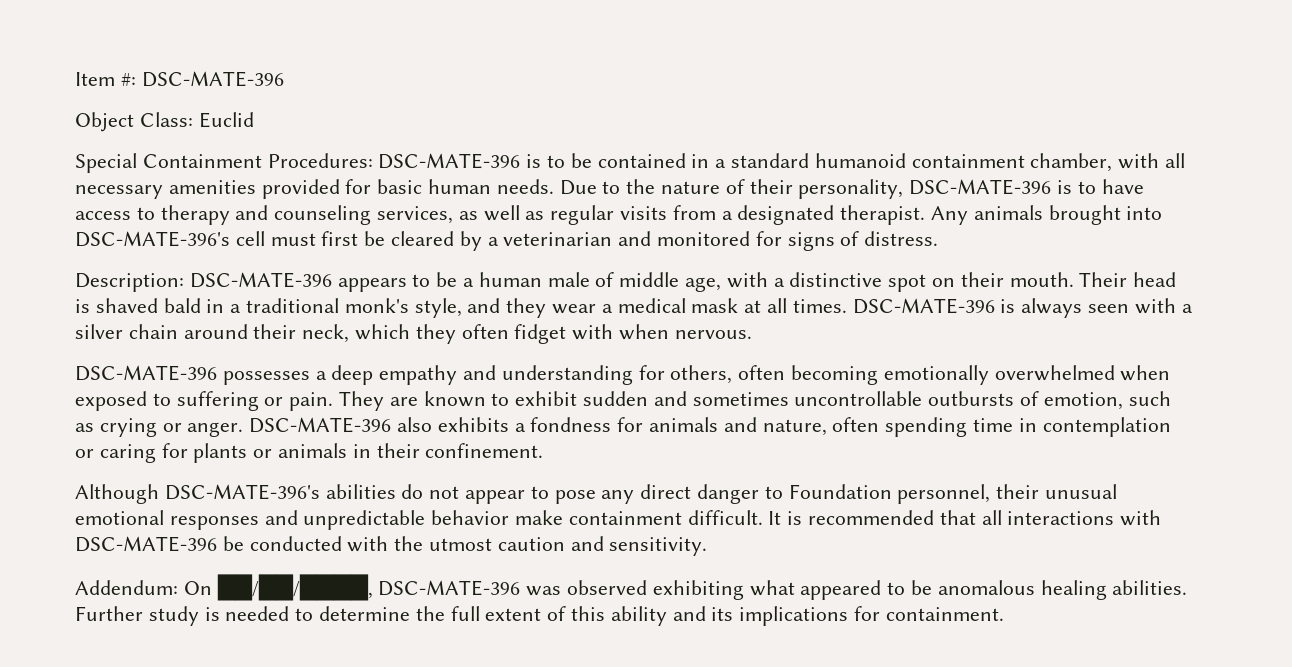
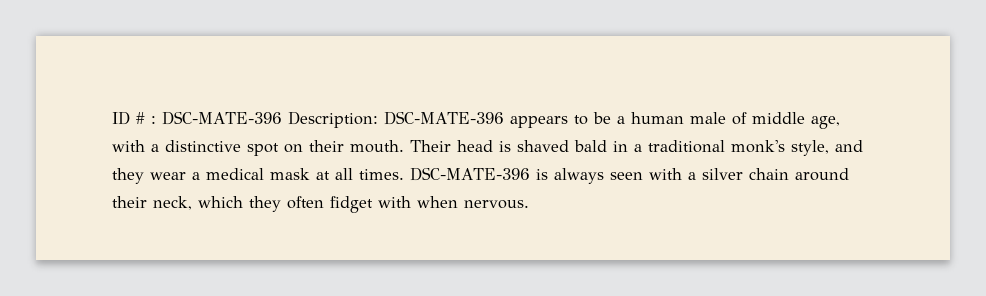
[75,71,284,87] [75,112,254,132] [75,153,1186,173] [75,179,1144,199] [75,205,1163,225] [75,231,939,251] Item #: DSC-MATE-396 // Object Class: Euclid // Special Containment Procedures: DSC-MATE-396 is to be contained in a standard humanoid containment chamber, with all necessary amenities provided for basic human needs. Due to the nature of their personality, DSC-MATE-396 is to have access to therapy and counseling services, as well as regular visits from a designated therapist. Any animals brought into DSC-MATE-396's cell must first be cleared by a veterinarian and monitored for signs of distress. // -> [112,111,282,125] ID # : DSC-MATE-396
[75,365,1171,385] [75,391,1171,411] [75,417,1171,437] [75,443,544,463] [75,484,1118,504] [75,510,1162,530] [75,536,708,556] [75,574,1188,601] [75,606,1004,626] // DSC-MATE-396 possesses a deep empathy and understanding for others, often becoming emotionally overwhelmed when exposed to suffering or pain. They are known to exhibit sudden and sometimes uncontrollable outbursts of emotion, such as crying or anger. DSC-MATE-396 also exhibits a fondness for animals and nature, often spending time in contemplation or caring for plants or animals in their confinement. // Although DSC-MATE-396's abilities do not appear to pose any direct danger to Foundation personnel, their unusual emotional responses and unpredictable behavior make containment difficult. It is recommended that all interactions with DSC-MATE-396 be conducted with the utmost caution and sensitivity. // Addendum: On ██/██/████, DSC-MATE-396 was observed exhibiting what appeared to be anomalous healing abilities. Further study is needed to determine the full extent of this ability and its implications for containment. -> (529, 204) none

